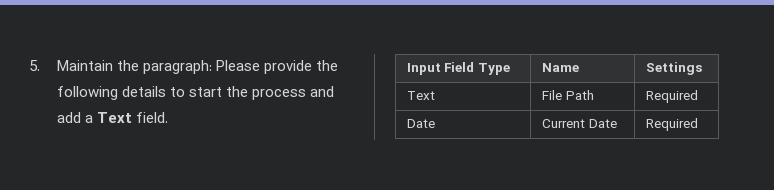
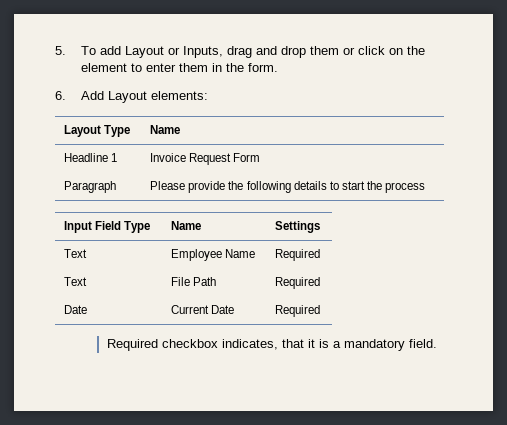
[56,60,212,74] Maintain the paragraph: -> [80,46,425,58] [80,63,278,72] [55,91,208,103] [64,125,131,137] [150,125,181,134] [64,153,118,162] [150,153,261,165] [64,181,117,193] To add Layout or Inputs, drag and drop them or click on the element to enter them in the form. // 6. Add Layout elements: // Layout Type | Name // Headline 1 | Invoice Request Form // Paragraph |
[309,86,334,97] [56,112,168,123] and add a Text field. -> (426, 187) none
(702, 68) none -> [64,249,88,258] [171,249,256,261] [275,249,321,261] // Text | Employee Name | Required
(698, 124) none -> [106,339,437,351] // Required checkbox indicates, that it is a mandatory field.

